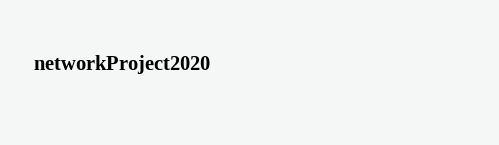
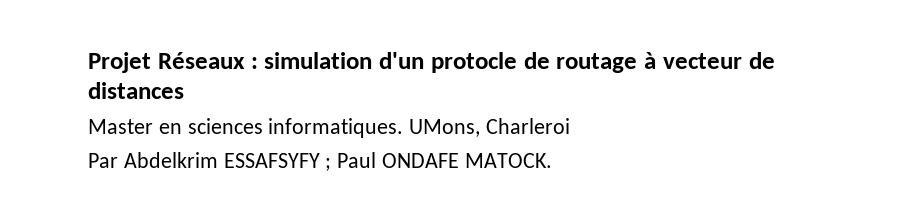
[34,55,210,74] networkProject2020 -> [88,52,775,73] [88,82,184,99] [88,118,571,138] [88,152,552,171] Projet Réseaux : simulation d'un protocle de routage à vecteur de distances // Master en sciences informatiques. UMons, Charleroi // Par Abdelkrim ESSAFSYFY ; Paul ONDAFE MATOCK.

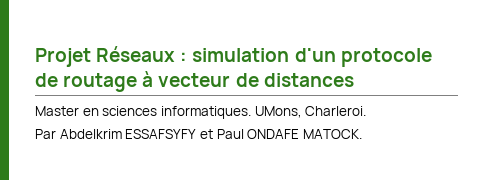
[430,52,517,73] protocle -> [340,48,432,67] protocole
[486,118,571,134] Charleroi -> [305,106,367,116] Charleroi.
[325,158,332,171] ; -> [199,129,213,139] et

